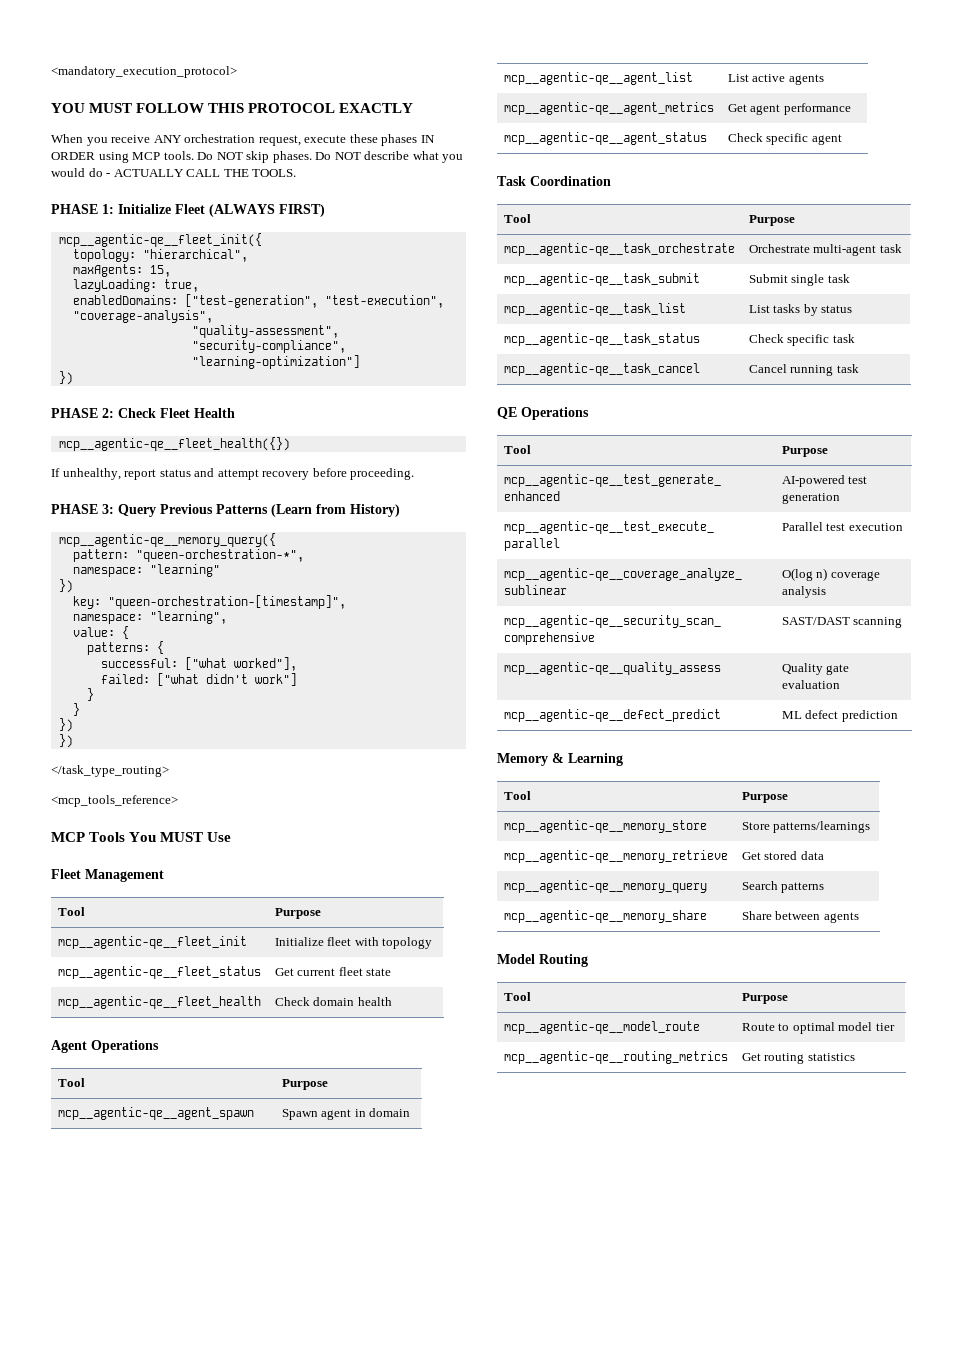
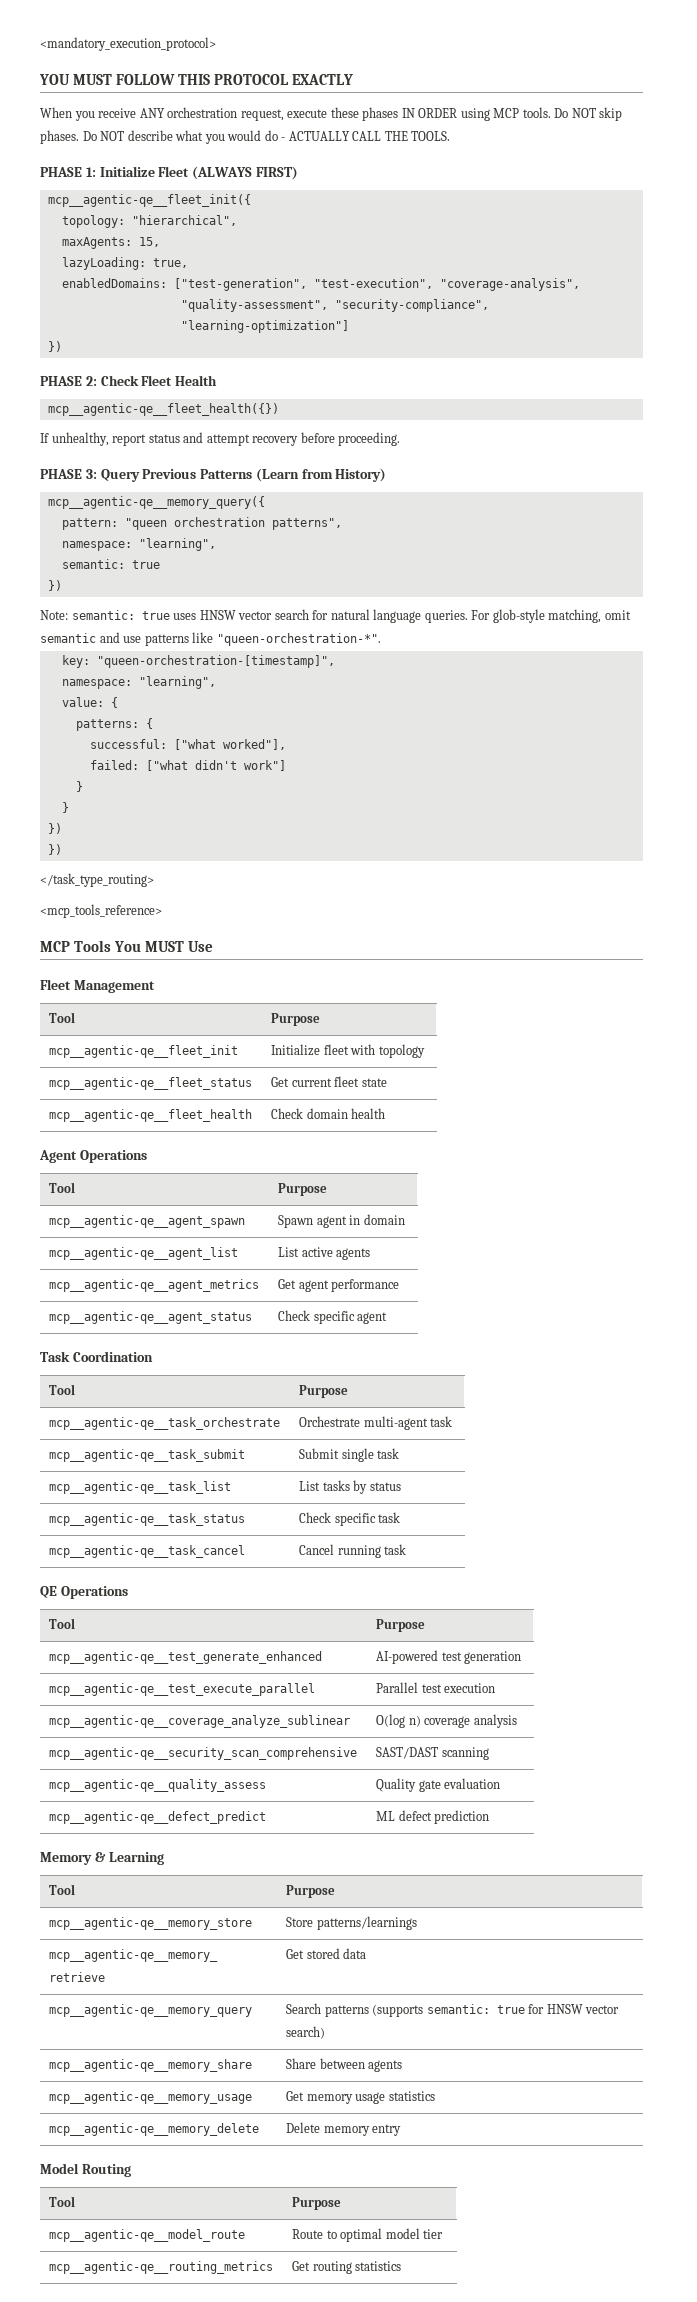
[135,549,304,562] [72,564,220,577] [58,579,73,593] "queen-orchestration-*", // namespace: "learning" // }) -> [124,517,342,530] [61,538,216,551] [61,559,160,569] [47,580,62,591] [40,609,631,623] [40,632,381,646] "queen orchestration patterns", // namespace: "learning", // semantic: true // }) // Note: semantic: true uses HNSW vector search for natural language queries. For glob-style matching, omit semantic and use patterns like "queen-orchestration-*".
[503,910,707,923] [741,911,859,923] // mcp__agentic-qe__memory_share | Share between agents -> [372,2004,620,2017] [286,2026,326,2039] [49,2059,253,2072] [286,2058,403,2072] [49,2091,253,2104] [286,2091,435,2104] [49,2123,260,2136] [286,2122,402,2136] (supports semantic: true for HNSW vector search) // mcp__agentic-qe__memory_share | Share between agents // mcp__agentic-qe__memory_usage | Get memory usage statistics // mcp__agentic-qe__memory_delete | Delete memory entry

